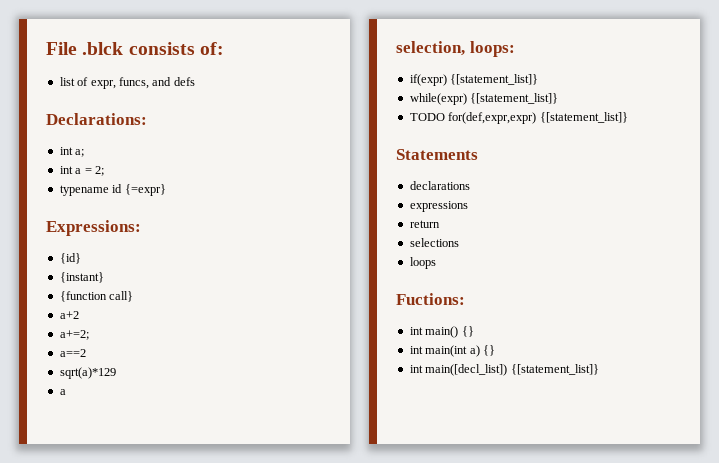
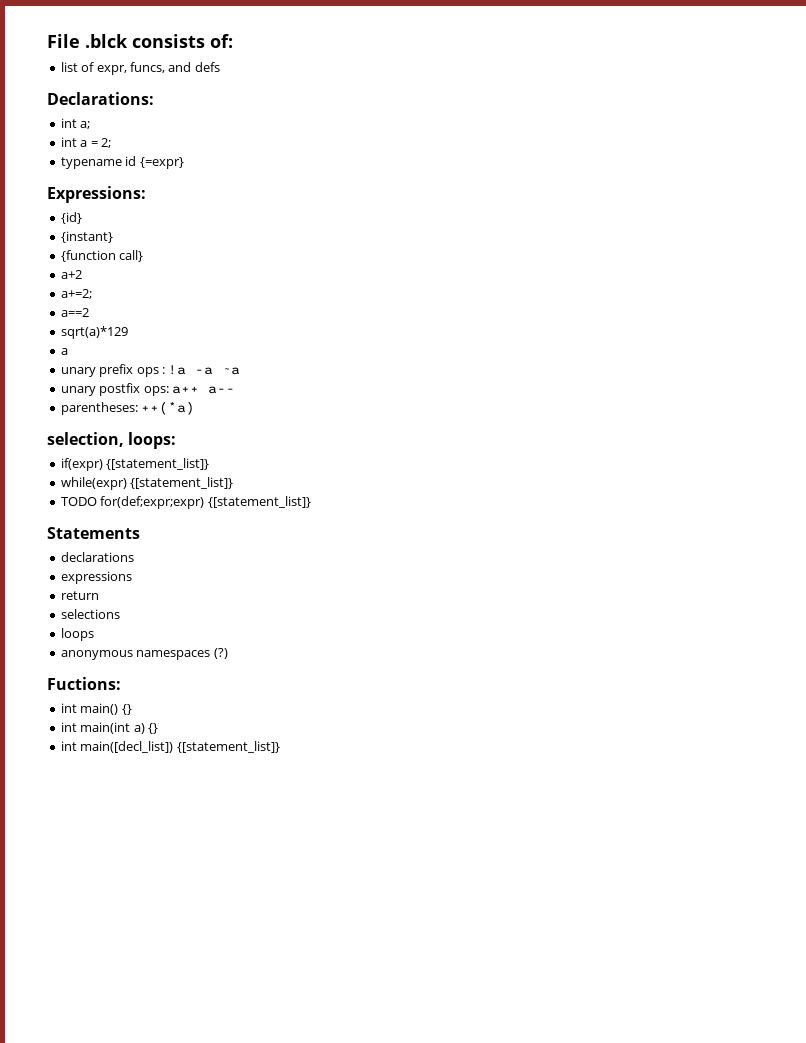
(66, 392) none -> [60,364,241,377] [60,383,235,396] [60,401,196,415] // unary prefix ops : !a -a ~a // unary postfix ops: a++ a-- // parentheses: ++(*a)
[448,112,537,124] for(def,expr,expr) -> [100,496,205,509] for(def;expr;expr)
(436, 263) none -> [60,648,228,660] // anonymous namespaces (?)

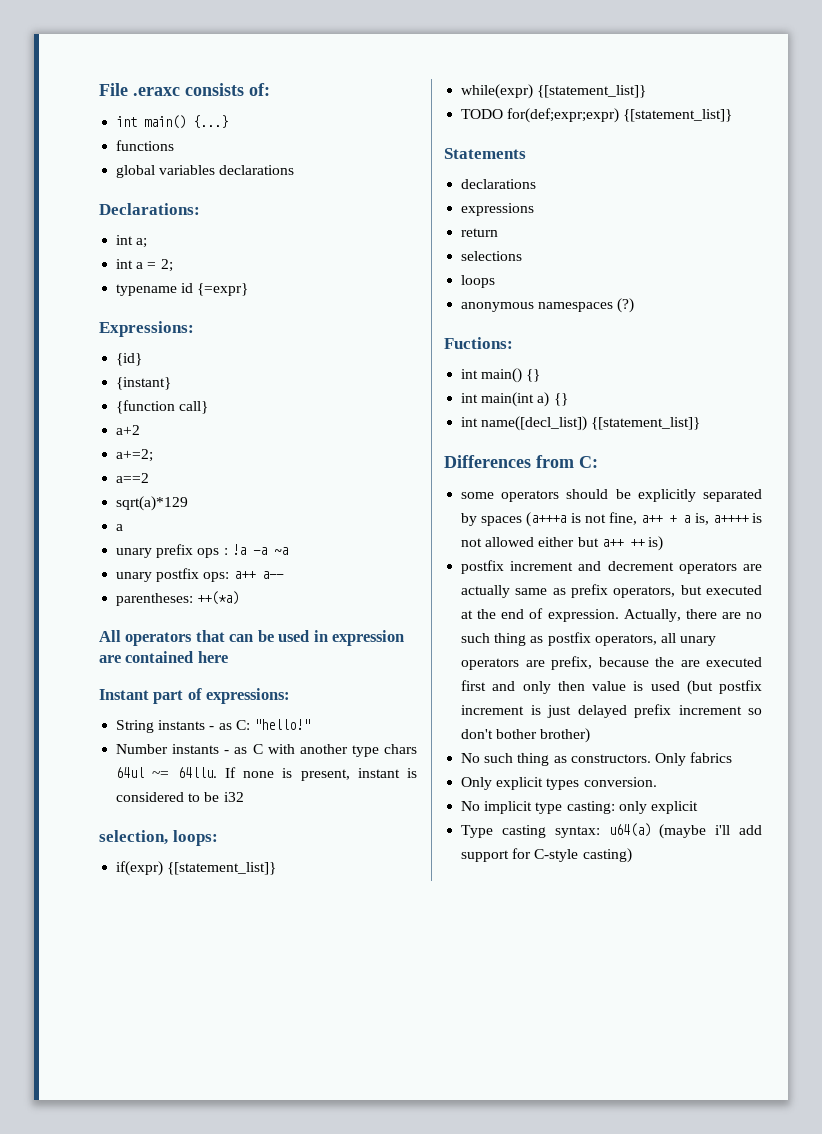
[85,34,128,48] .blck -> [133,87,180,96] .eraxc
[60,62,220,75] list of expr, funcs, and defs -> [116,115,229,129] [116,140,175,151] [116,165,295,178] int main() {...} // functions // global variables declarations
(196, 408) none -> [99,630,405,646] [99,651,228,663] [99,688,291,704] [116,719,310,733] [116,744,417,757] [116,767,417,781] [116,792,244,802] // All operators that can be used in expression are contained here // Instant part of expressions: // String instants - as C: "hello!" // Number instants - as C with another type chars 64ul ~= 64llu. If none is present, instant is considered to be i32
[80,741,280,753] main([decl_list]) {[statement_list]} -> [481,416,701,431] [444,455,598,468] [461,489,762,502] [461,512,762,527] [461,536,663,551] [461,560,762,574] [461,584,762,598] [461,608,762,622] [461,632,717,646] [461,656,762,670] [461,680,762,695] [461,704,762,718] [461,728,591,743] [461,752,733,766] [461,777,657,790] [461,801,698,814] [461,823,762,839] [461,848,632,863] name([decl_list]) {[statement_list]} // Differences from C: // some operators should be explicitly separated by spaces (a+++a is not fine, a++ + a is, a++++ is not allowed either but a++ ++ is) // postfix increment and decrement operators are actually same as prefix operators, but executed at the end of expression. Actually, there are no such thing as postfix operators, all unary operators are prefix, because the are executed first and only then value is used (but postfix increment is just delayed prefix increment so don't bother brother) // No such thing as constructors. Only fabrics // Only explicit types conversion. // No implicit type casting: only explicit // Type casting syntax: u64(a) (maybe i'll add support for C-style casting)

